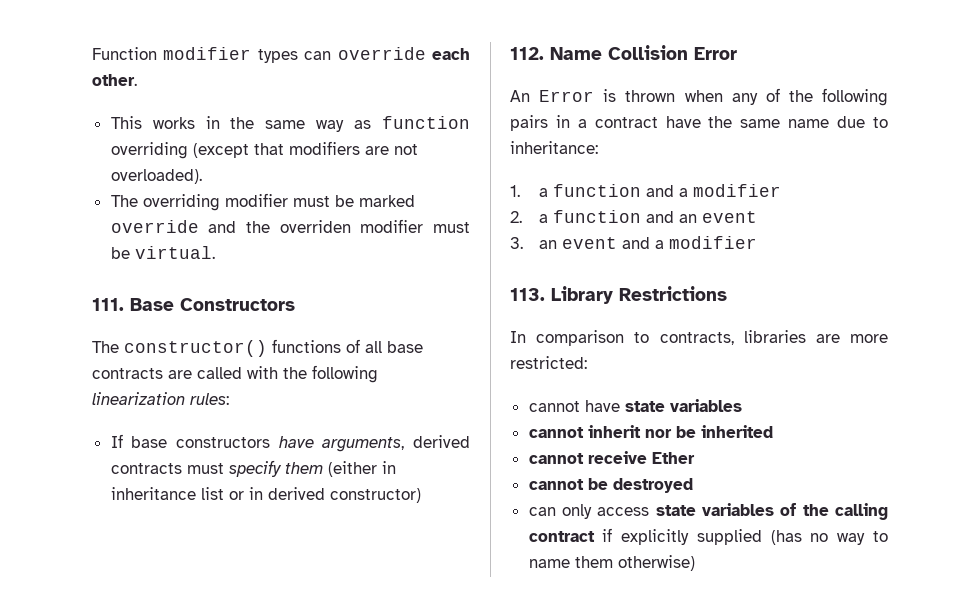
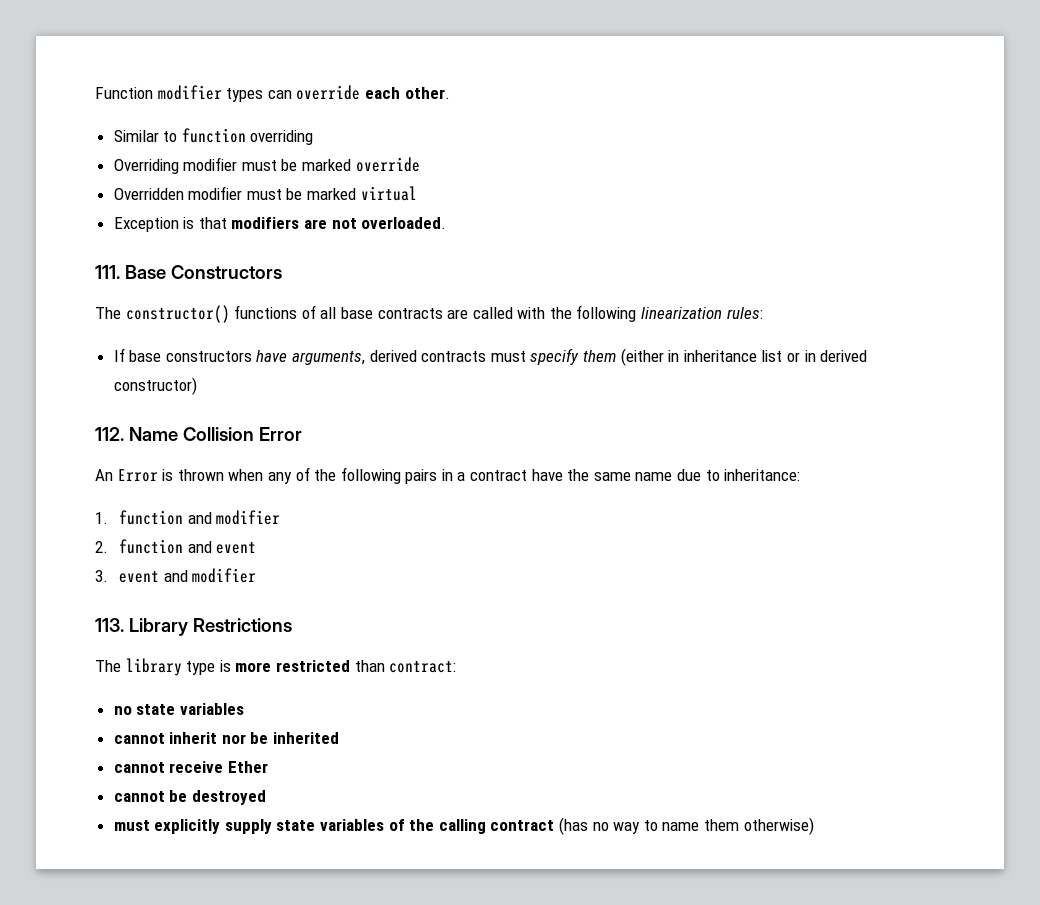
[110,116,470,132] [110,141,418,159] [110,169,202,184] [110,194,220,211] This works in the same way as function overriding (except that modifiers are not overloaded). // The overriding -> [113,128,314,145] [113,159,179,174] Similar to function overriding // Overriding
[208,219,471,233] [110,246,215,259] and the overriden modifier must be virtual. -> [113,186,417,201] [113,217,447,232] // Overridden modifier must be marked virtual // Exception is that modifiers are not overloaded.
[539,184,689,197] a function and a -> [119,510,212,525] function and
[539,210,698,223] a function and an -> [119,539,212,554] function and
[539,240,558,249] an -> (108, 576) none
[655,240,665,249] a -> (188, 576) none
[510,330,888,346] [510,356,587,369] [528,400,620,412] In comparison to contracts, libraries are more restricted: // cannot have -> [95,658,457,676] [113,706,132,715] The library type is more restricted than contract: // no
[528,504,650,519] can only access -> [113,819,272,834] must explicitly supply
[602,528,762,545] if explicitly supplied -> (555, 825) none

